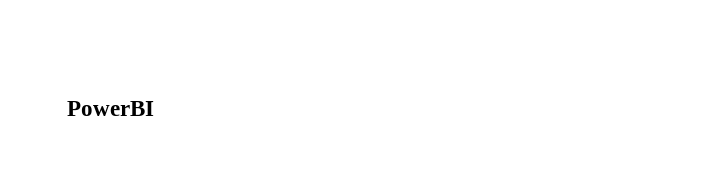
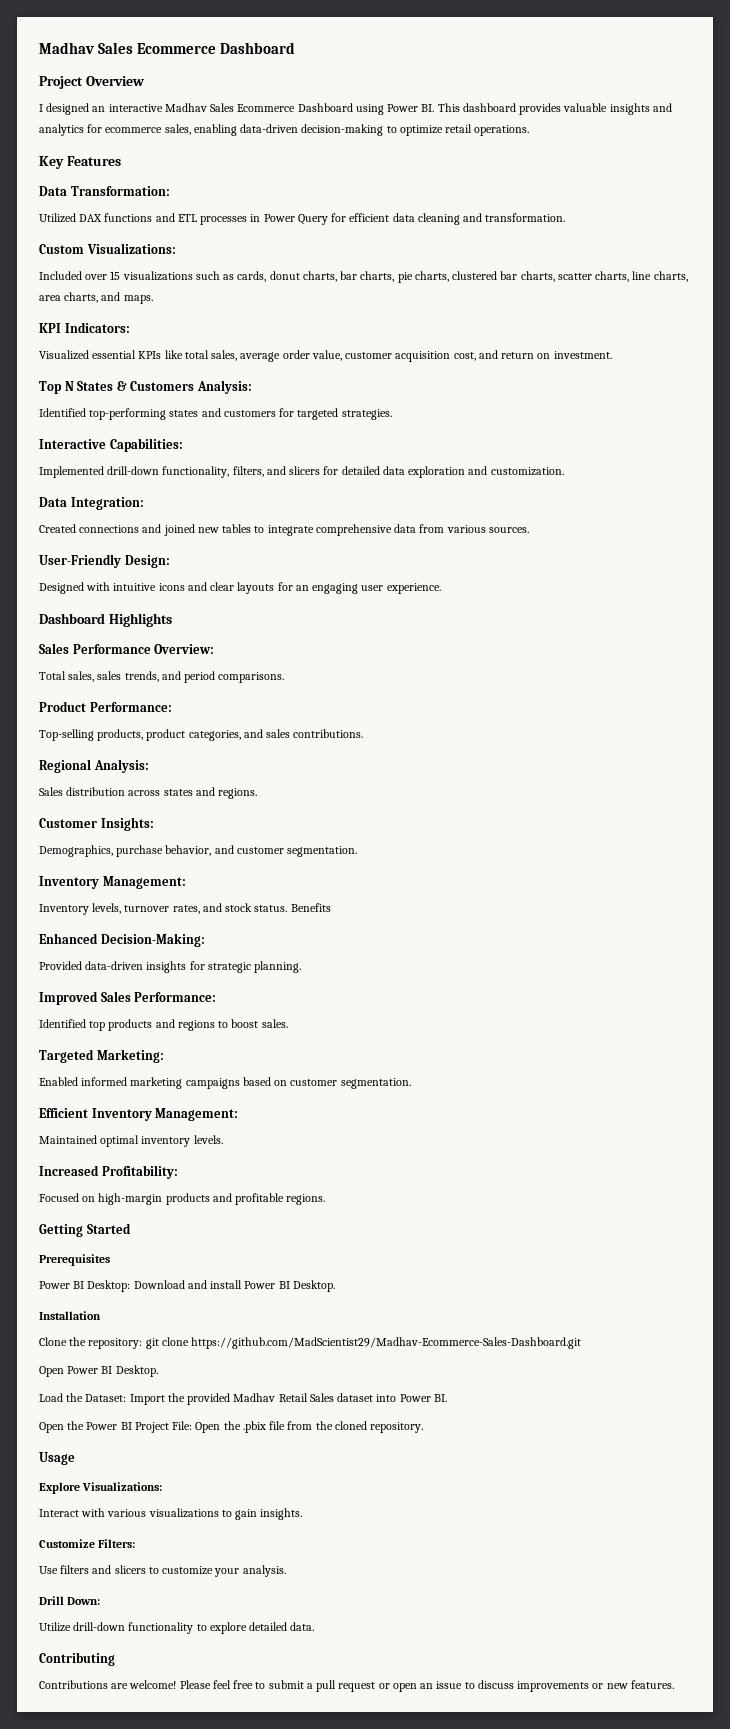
[67,101,154,116] PowerBI -> [39,42,296,54] [39,76,144,89] [39,103,672,115] [39,124,530,136] [39,156,121,169] [39,186,170,196] [39,213,566,225] [39,243,176,254] [39,271,688,283] [39,292,153,304] [39,322,130,333] [39,350,612,362] [39,380,252,394] [39,408,392,420] [39,438,183,452] [39,466,564,478] [39,497,144,510] [39,524,529,536] [39,554,170,568] [39,582,441,594] [39,613,172,627] [39,643,215,654] [39,671,285,683] [39,701,172,712] [39,729,364,741] [39,759,149,773] [39,787,258,799] [39,817,154,831] [39,845,358,857] [39,876,186,889] [39,903,331,915] [39,933,205,947] [39,961,302,973] [39,991,217,1005] [39,1019,288,1031] [39,1049,164,1063] [39,1077,411,1089] [39,1108,239,1121] [39,1135,223,1147] [39,1165,178,1179] [39,1193,326,1205] [39,1223,131,1237] [39,1254,110,1266] [39,1280,335,1292] [39,1311,101,1320] [39,1337,582,1349] [39,1365,158,1377] [39,1393,447,1405] [39,1421,424,1433] [39,1452,75,1465] [39,1482,163,1494] [39,1508,303,1520] [39,1539,136,1548] [39,1565,286,1577] [39,1596,101,1605] [39,1622,315,1634] [39,1652,115,1666] [39,1680,674,1692] Madhav Sales Ecommerce Dashboard // Project Overview // I designed an interactive Madhav Sales Ecommerce Dashboard using Power BI. This dashboard provides valuable insights and analytics for ecommerce sales, enabling data-driven decision-making to optimize retail operations. // Key Features // Data Transformation: // Utilized DAX functions and ETL processes in Power Query for efficient data cleaning and transformation. // Custom Visualizations: // Included over 15 visualizations such as cards, donut charts, bar charts, pie charts, clustered bar charts, scatter charts, line charts, area charts, and maps. // KPI Indicators: // Visualized essential KPIs like total sales, average order value, customer acquisition cost, and return on investment. // Top N States & Customers Analysis: // Identified top-performing states and customers for targeted strategies. // Interactive Capabilities: // Implemented drill-down functionality, filters, and slicers for detailed data exploration and customization. // Data Integration: // Created connections and joined new tables to integrate comprehensive data from various sources. // User-Friendly Design: // Designed with intuitive icons and clear layouts for an engaging user experience. // Dashboard Highlights // Sales Performance Overview: // Total sales, sales trends, and period comparisons. // Product Performance: // Top-selling products, product categories, and sales contributions. // Regional Analysis: // Sales distribution across states and regions. // Customer Insights: // Demographics, purchase behavior, and customer segmentation. // Inventory Management: // Inventory levels, turnover rates, and stock status. Benefits // Enhanced Decision-Making: // Provided data-driven insights for strategic planning. // Improved Sales Performance: // Identified top products and regions to boost sales. // Targeted Marketing: // Enabled informed marketing campaigns based on customer segmentation. // Efficient Inventory Management: // Maintained optimal inventory levels. // Increased Profitability: // Focused on high-margin products and profitable regions. // Getting Started // Prerequisites // Power BI Desktop: Download and install Power BI Desktop. // Installation // Clone the repository: git clone https://github.com/MadScientist29/Madhav-Ecommerce-Sales-Dashboard.git // Open Power BI Desktop. // Load the Dataset: Import the provided Madhav Retail Sales dataset into Power BI. // Open the Power BI Project File: Open the .pbix file from the cloned repository. // Usage // Explore Visualizations: // Interact with various visualizations to gain insights. // Customize Filters: // Use filters and slicers to customize your analysis. // Drill Down: // Utilize drill-down functionality to explore detailed data. // Contributing // Contributions are welcome! Please feel free to submit a pull request or open an issue to discuss improvements or new features.

